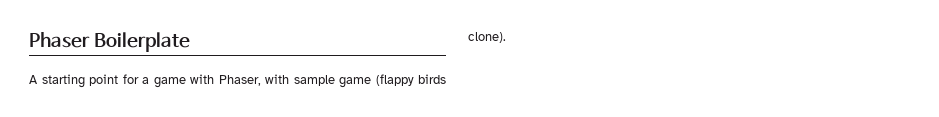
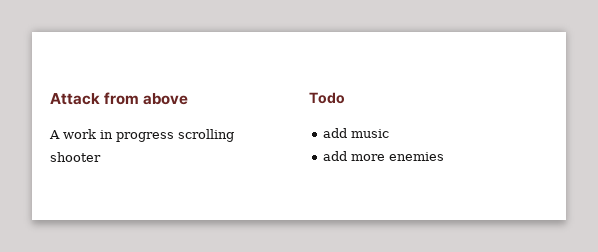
[29,32,191,52] [29,74,446,88] [468,32,506,43] Phaser Boilerplate // A starting point for a game with Phaser, with sample game (flappy birds clone). -> [50,92,189,105] [49,129,234,142] [50,152,101,162] [309,92,345,104] [323,128,390,138] [323,151,445,161] Attack from above // A work in progress scrolling shooter // Todo // add music // add more enemies

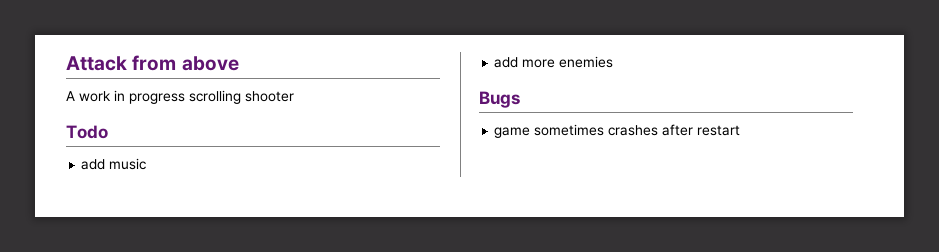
(445, 156) none -> [479,91,520,108] [494,124,741,138] // Bugs // game sometimes crashes after restart

